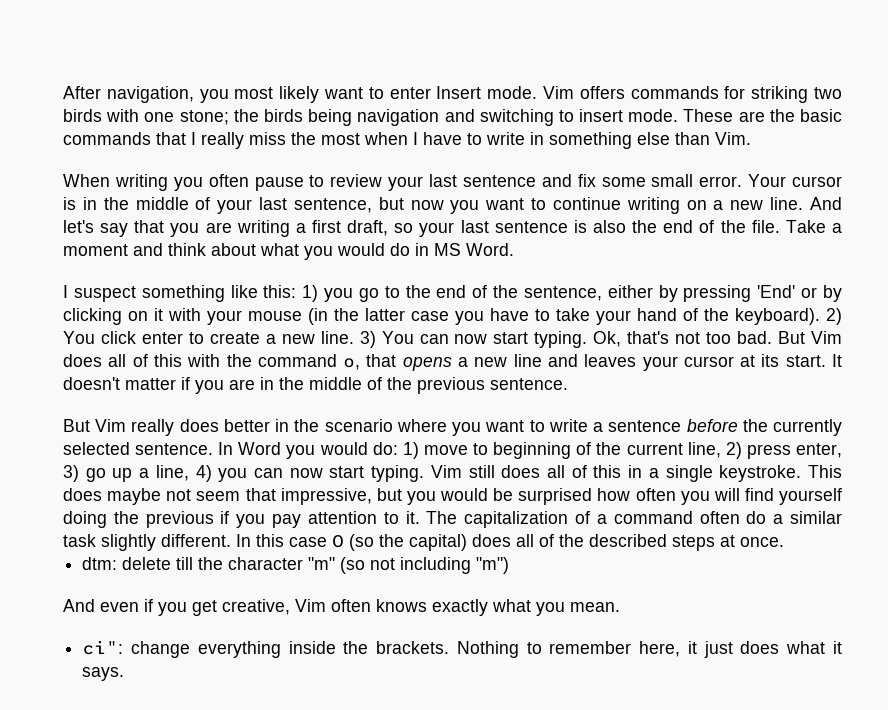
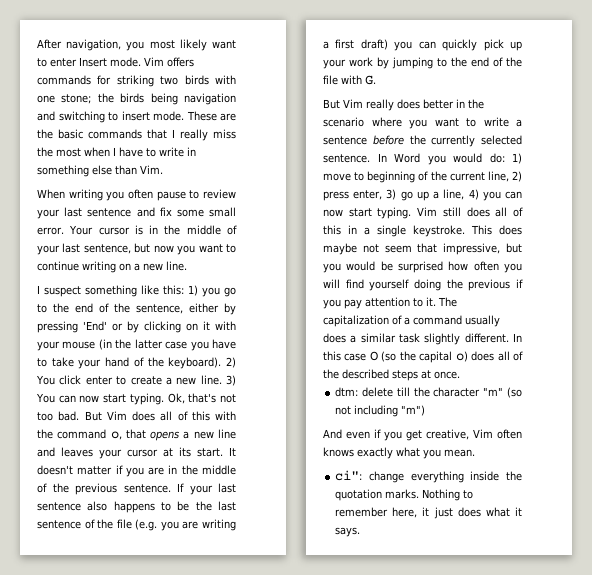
[810,197,843,210] [63,220,842,237] [63,243,514,260] And let's say that you are writing a first draft, so your last sentence is also the end of the file. Take a moment and think about what you would do in MS Word. -> (187, 266) none
(568, 384) none -> [177,483,236,495] [37,501,237,513] [37,519,236,531] [323,39,522,51] [323,57,522,69] [323,75,376,85] If your last sentence also happens to be the last sentence of the file (e.g. you are writing a first draft) you can quickly pick up your work by jumping to the end of the file with G.
[699,511,767,524] often do -> [465,315,500,327] [323,333,346,343] usually does
[409,534,467,551] capital) -> [419,351,468,363] capital o)
[376,641,450,654] brackets. -> [335,489,420,501] quotation marks.

